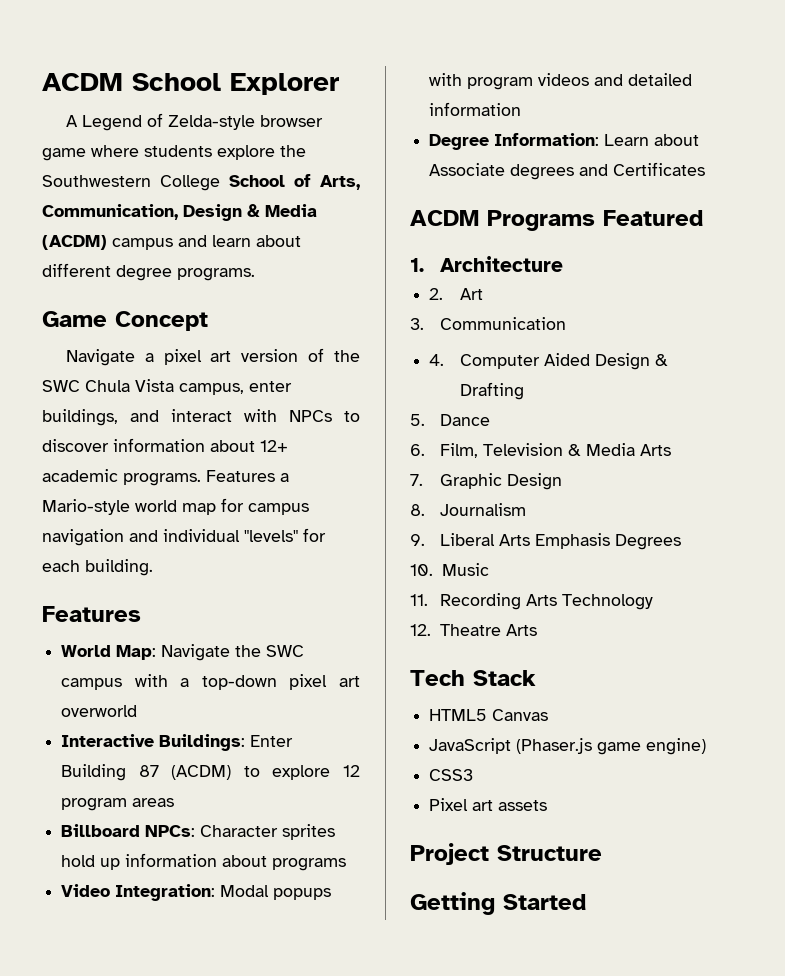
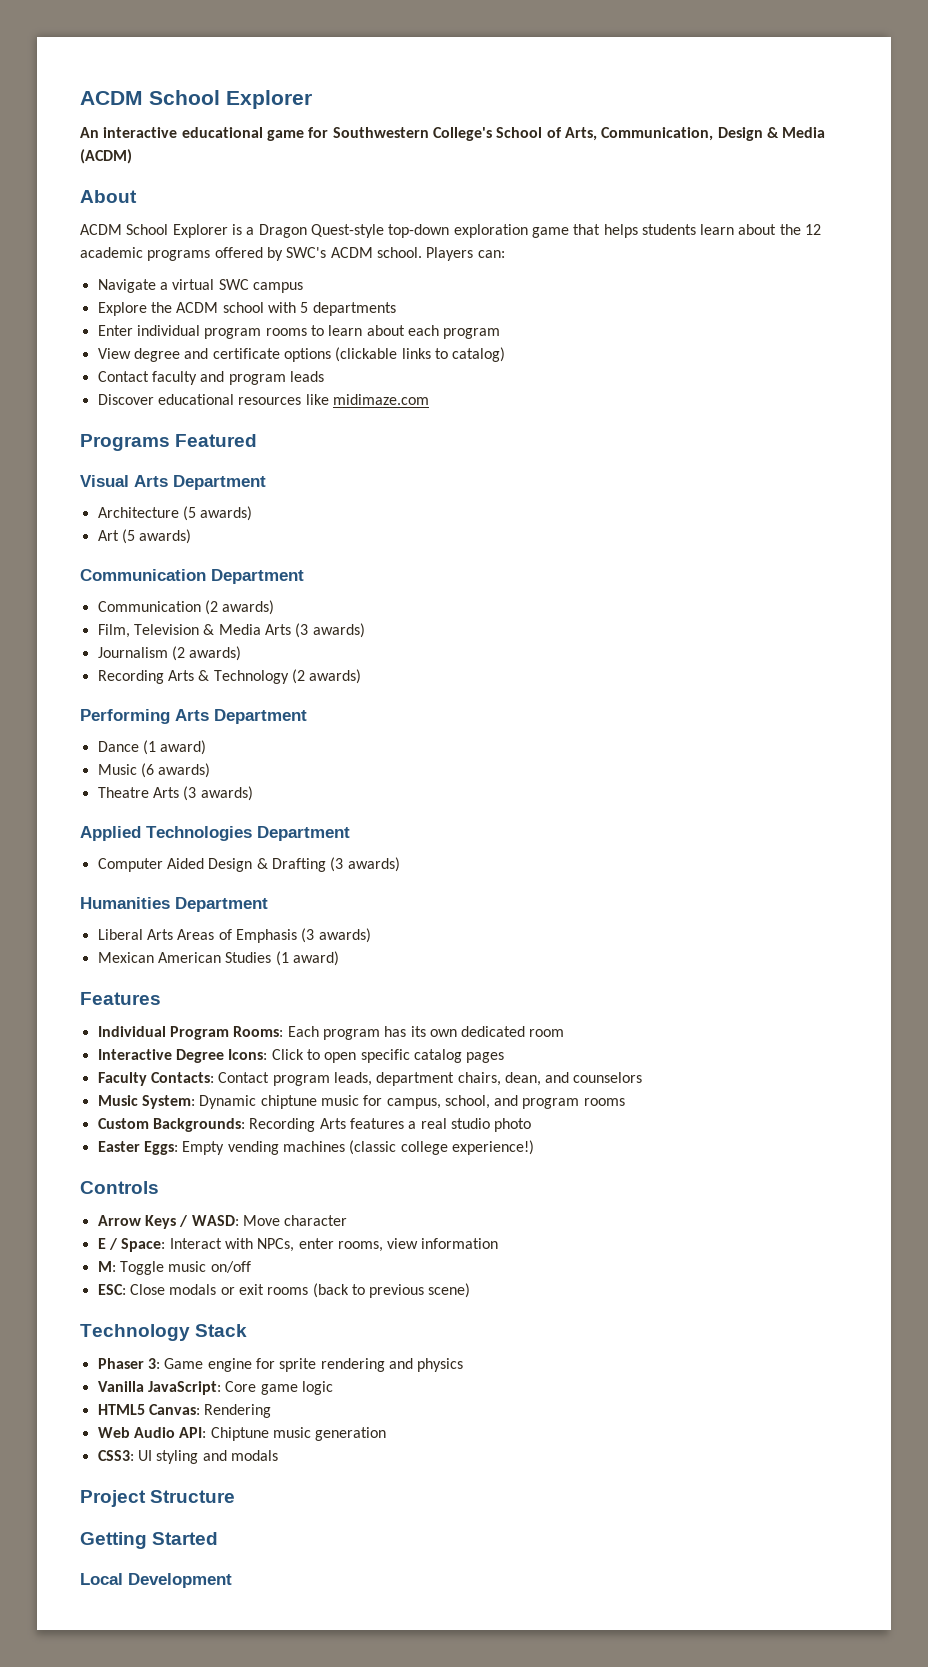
[65,113,323,131] [42,145,306,161] [42,175,220,191] A Legend of Zelda-style browser game where students explore the Southwestern College -> [80,127,492,141] An interactive educational game for Southwestern College's
[112,235,301,250] [42,263,255,281] [42,311,208,331] [65,348,360,366] [42,379,292,395] [42,409,360,426] [42,438,288,452] [42,469,289,486] [42,498,309,515] [42,528,326,546] [42,559,153,576] [42,606,141,622] [61,644,305,661] [61,674,361,690] [61,705,138,717] [61,734,294,751] [61,764,361,781] [61,798,175,811] [61,824,336,840] [61,853,347,871] [61,884,332,901] [429,73,693,90] [429,102,522,116] [429,133,700,150] [429,162,706,180] [410,210,479,226] campus and learn about different degree programs. // Game Concept // Navigate a pixel art version of the SWC Chula Vista campus, enter buildings, and interact with NPCs to discover information about 12+ academic programs. Features a Mario-style world map for campus navigation and individual "levels" for each building. // Features // World Map: Navigate the SWC campus with a top-down pixel art overworld // Interactive Buildings: Enter Building 87 (ACDM) to explore 12 program areas // Billboard NPCs: Character sprites hold up information about programs // Video Integration: Modal popups with program videos and detailed information // Degree Information: Learn about Associate degrees and Certificates // ACDM -> [80,190,137,203] [80,224,822,238] [80,247,505,261] [97,279,303,293] [97,302,396,316] [97,325,501,339] [97,347,506,362] [97,371,324,385] [97,394,429,405] // About // ACDM School Explorer is a Dragon Quest-style top-down exploration game that helps students learn about the 12 academic programs offered by SWC's ACDM school. Players can: // Navigate a virtual SWC campus // Explore the ACDM school with 5 departments // Enter individual program rooms to learn about each program // View degree and certificate options (clickable links to catalog) // Contact faculty and program leads // Discover educational resources like midimaze.com //
[410,258,424,272] 1. -> [80,475,266,490] Visual Arts Department //
[429,288,444,300] // 2. -> [182,506,253,521] (5 awards) //
[410,317,567,330] [429,354,445,366] // 3. Communication // 4. -> [121,529,192,544] [80,569,304,584] [97,600,275,615] [97,623,365,638] [97,646,242,661] [97,669,362,684] [80,709,307,724] [97,740,207,755] [97,763,211,778] [97,786,253,801] [80,826,350,841] (5 awards) // Communication Department // Communication (2 awards) // Film, Television & Media Arts (3 awards) // Journalism (2 awards) // Recording Arts & Technology (2 awards) // Performing Arts Department // Dance (1 award) // Music (6 awards) // Theatre Arts (3 awards) // Applied Technologies Department //
[410,414,491,426] [410,443,672,458] [410,473,563,490] [410,503,527,516] [410,533,682,550] [410,563,489,576] [410,593,654,610] [410,624,538,636] [410,670,536,686] [429,709,549,721] [429,738,707,755] [429,769,474,781] [429,798,548,811] // 5. Dance // 6. Film, Television & Media Arts // 7. Graphic Design // 8. Journalism // 9. Liberal Arts Emphasis Degrees // 10. Music // 11. Recording Arts Technology // 12. Theatre Arts // Tech Stack // HTML5 Canvas // JavaScript (Phaser.js game engine) // CSS3 // Pixel art assets -> [330,857,400,872] [80,897,268,912] [97,928,371,943] [97,951,339,966] [80,992,161,1005] [97,1026,565,1040] [97,1049,505,1063] [97,1072,643,1086] [97,1095,625,1109] [97,1118,532,1132] [97,1140,534,1155] [80,1181,159,1194] [97,1215,348,1229] [97,1238,499,1252] [97,1261,251,1275] [97,1283,471,1298] [80,1324,248,1341] [97,1358,464,1372] [97,1381,333,1395] [97,1404,272,1418] [97,1427,387,1441] [97,1450,278,1464] (3 awards) // Humanities Department // Liberal Arts Areas of Emphasis (3 awards) // Mexican American Studies (1 award) // Features // Individual Program Rooms: Each program has its own dedicated room // Interactive Degree Icons: Click to open specific catalog pages // Faculty Contacts: Contact program leads, department chairs, dean, and counselors // Music System: Dynamic chiptune music for campus, school, and program rooms // Custom Backgrounds: Recording Arts features a real studio photo // Easter Eggs: Empty vending machines (classic college experience!) // Controls // Arrow Keys / WASD: Move character // E / Space: Interact with NPCs, enter rooms, view information // M: Toggle music on/off // ESC: Close modals or exit rooms (back to previous scene) // Technology Stack // Phaser 3: Game engine for sprite rendering and physics // Vanilla JavaScript: Core game logic // HTML5 Canvas: Rendering // Web Audio API: Chiptune music generation // CSS3: UI styling and modals
(586, 902) none -> [80,1573,232,1588] // Local Development

